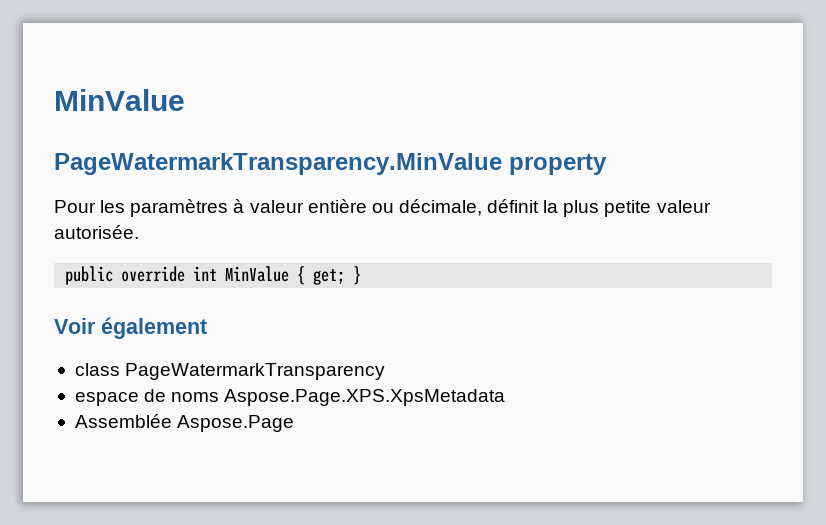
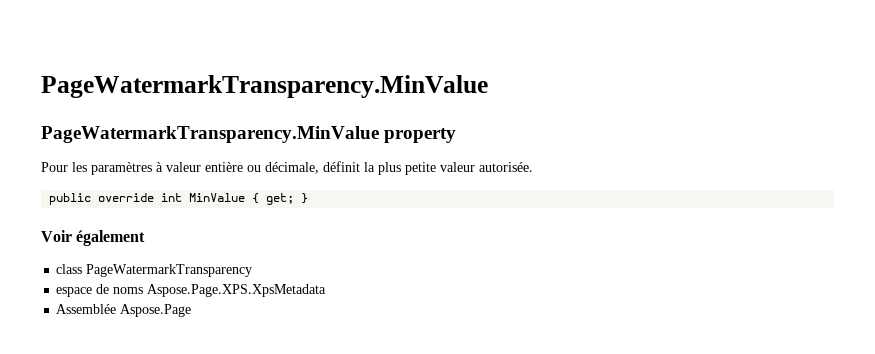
[54,89,185,111] MinValue -> [41,75,488,98] PageWatermarkTransparency.MinValue

